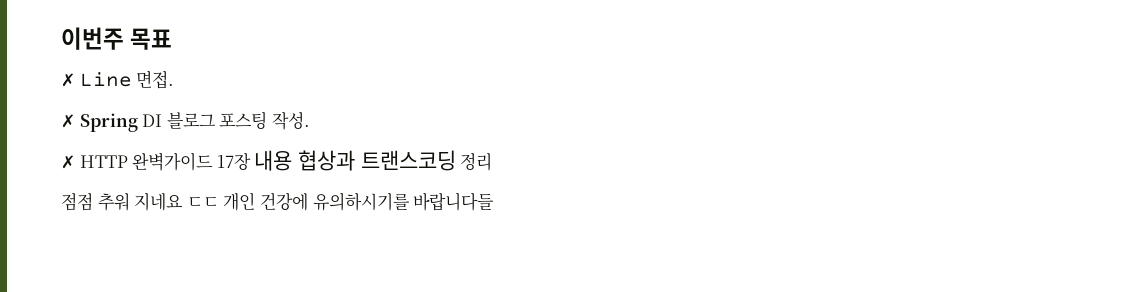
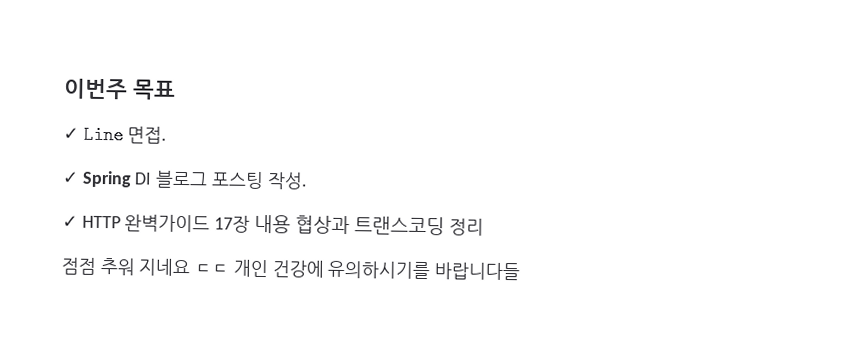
[61,73,75,87] ✗ -> [63,127,79,140] ✓
[61,114,75,128] ✗ -> [62,171,79,184] ✓
[61,155,75,169] ✗ -> [62,215,78,228] ✓

